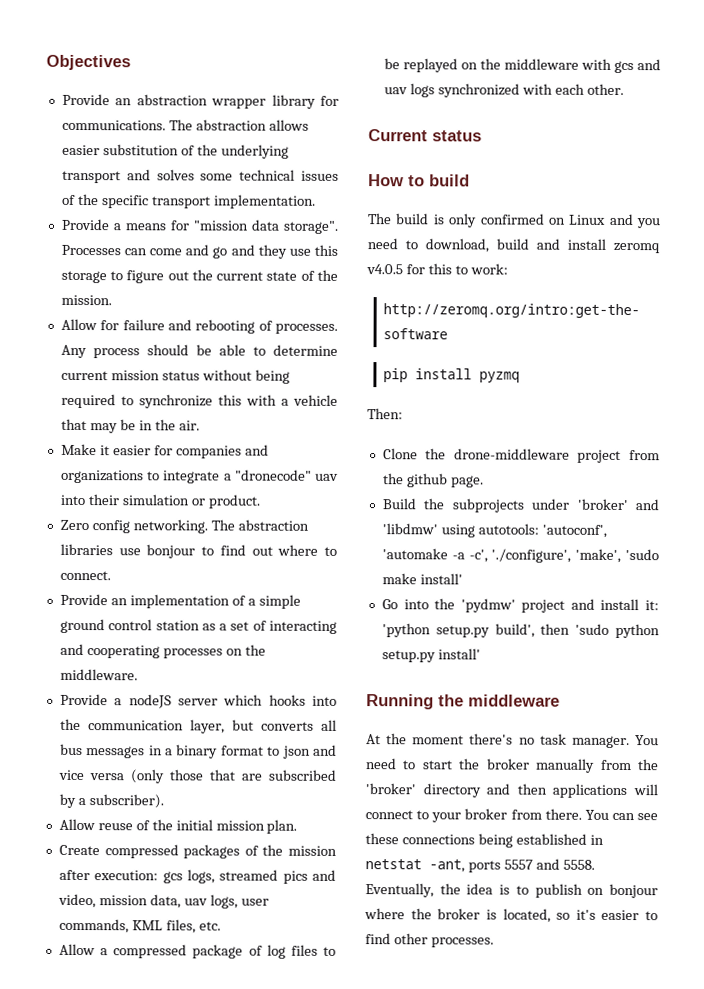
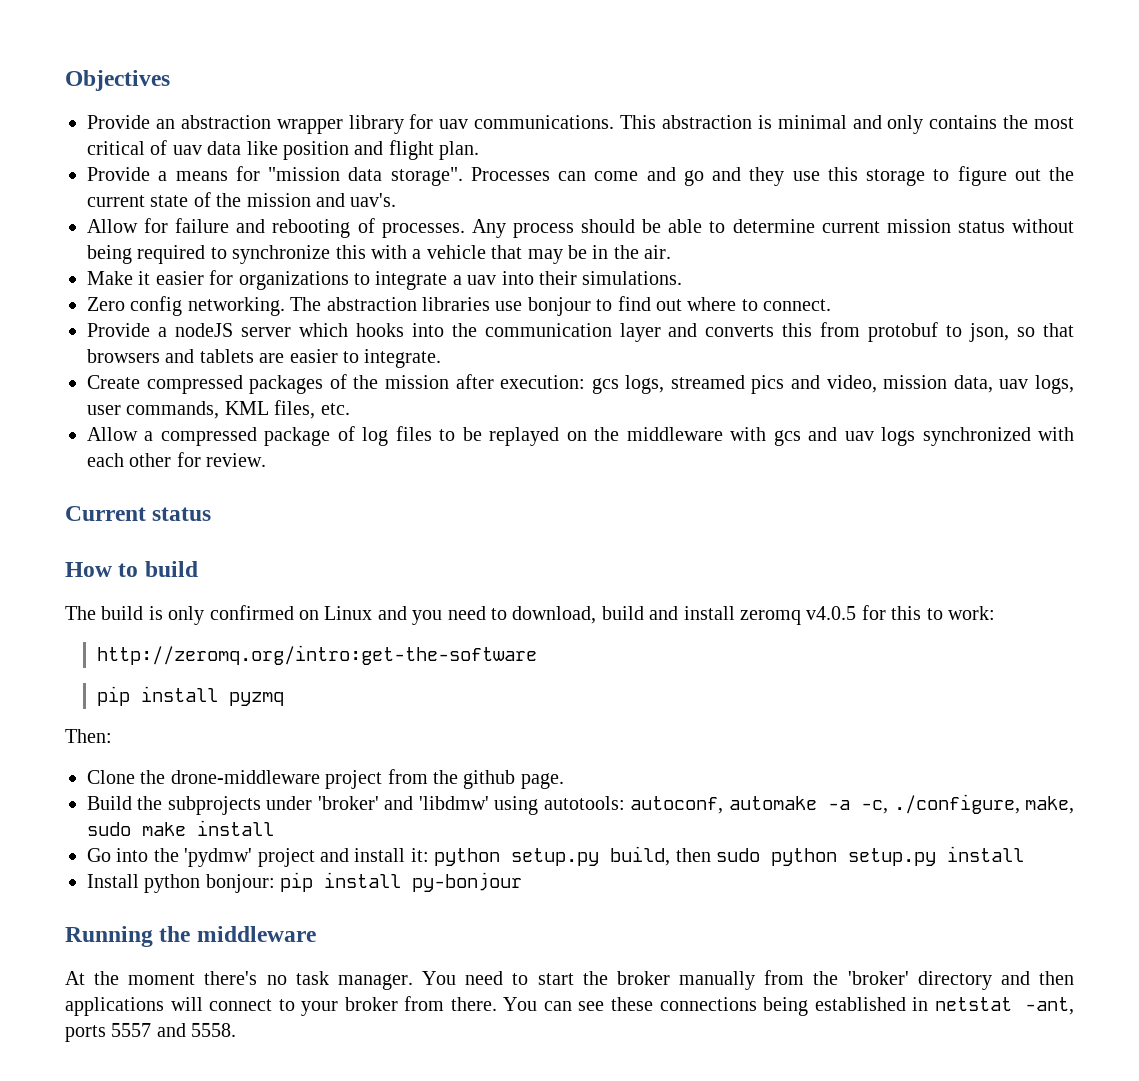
[61,119,309,131] [61,144,289,159] [61,169,339,184] [61,193,316,209] communications. The abstraction allows easier substitution of the underlying transport and solves some technical issues of the specific transport implementation. -> [439,115,1074,134] [87,140,480,160] uav communications. This abstraction is minimal and only contains the most critical of uav data like position and flight plan.
[60,294,112,306] mission. -> [246,193,397,207] mission and uav's.
[175,444,269,459] companies and -> (234, 277) none
[234,469,312,481] "dronecode" -> (462, 280) none
[121,494,260,509] simulation or product. -> [582,271,683,285] simulations.
[59,593,301,609] [59,618,337,634] [59,643,266,659] [59,668,138,681] // Provide an implementation of a simple ground control station as a set of interacting and cooperating processes on the middleware. -> (832, 305) none
[189,719,337,734] [59,743,337,759] [57,769,336,784] [58,793,164,809] [58,818,298,834] layer, but converts all bus messages in a binary format to json and vice versa (only those that are subscribed by a subscriber). // Allow reuse of the initial mission plan. -> [619,322,1075,342] [87,349,442,368] layer and converts this from protobuf to json, so that browsers and tablets are easier to integrate.
[586,83,624,95] other. -> [129,452,267,467] other for review.
[541,524,607,538] [381,548,659,563] [381,573,463,585] 'autoconf', 'automake -a -c', './configure', 'make', 'sudo make install' -> [630,794,1074,814] [87,820,274,836] autoconf, automake -a -c, ./configure, make, sudo make install
[381,623,660,639] [381,648,481,663] 'python setup.py build', then 'sudo python setup.py install' -> [434,846,1024,866] [87,872,523,893] python setup.py build, then sudo python setup.py install // Install python bonjour: pip install py-bonjour
[365,883,658,899] [364,908,658,923] [365,933,494,948] Eventually, the idea is to publish on bonjour where the broker is located, so it's easier to find other processes. -> (237, 1030) none

